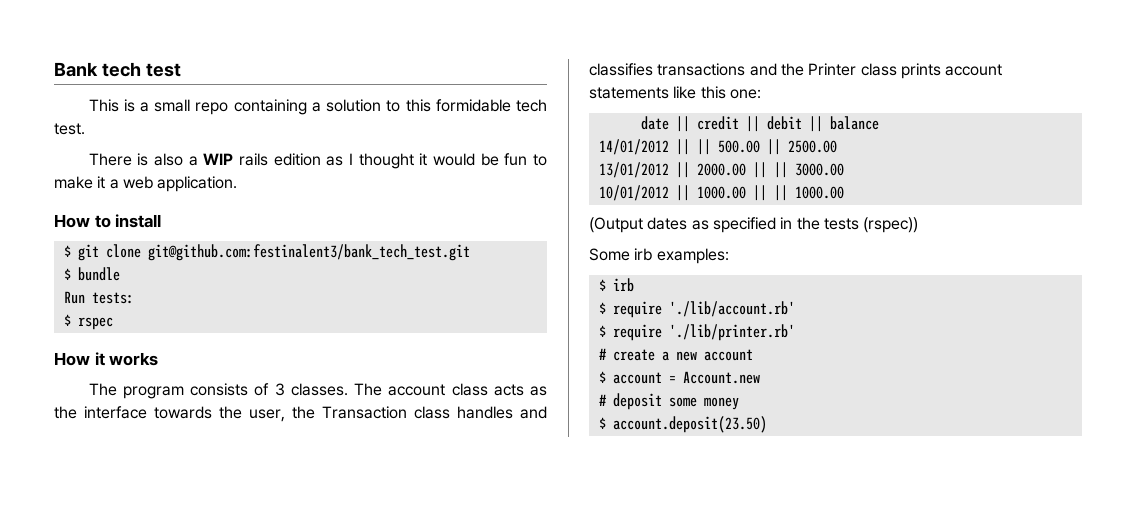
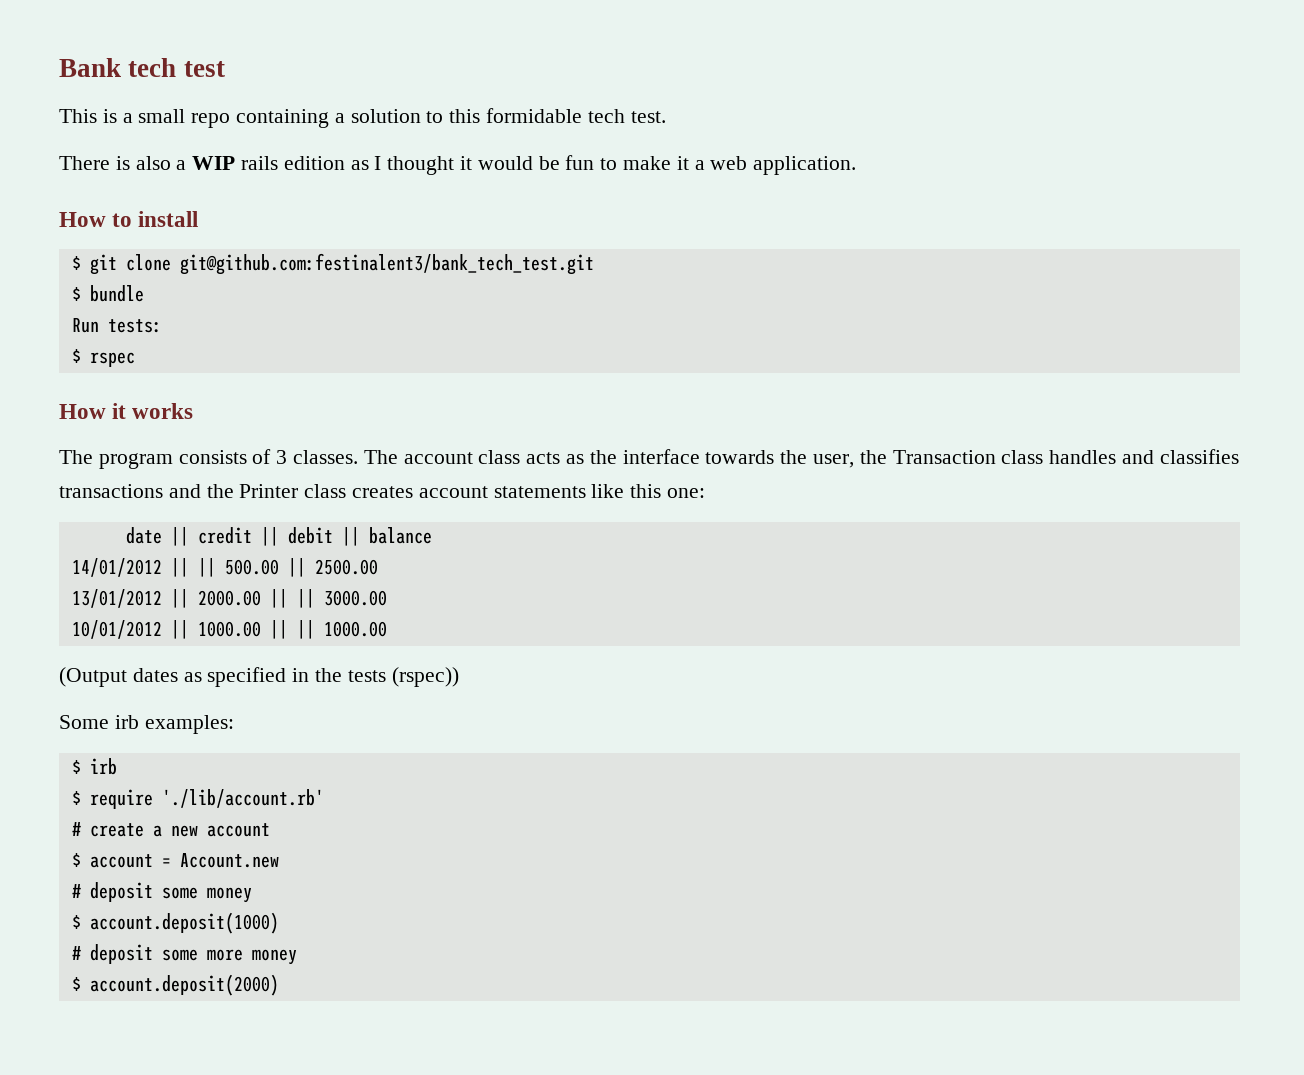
[900,63,941,79] prints -> [352,486,414,498] creates
[598,324,795,341] // $ require './lib/printer.rb' -> (324, 798) none
[612,416,767,433] account.deposit(23.50) -> [89,912,279,934] [71,944,297,965] [71,974,279,996] account.deposit(1000) // # deposit some more money // $ account.deposit(2000)

